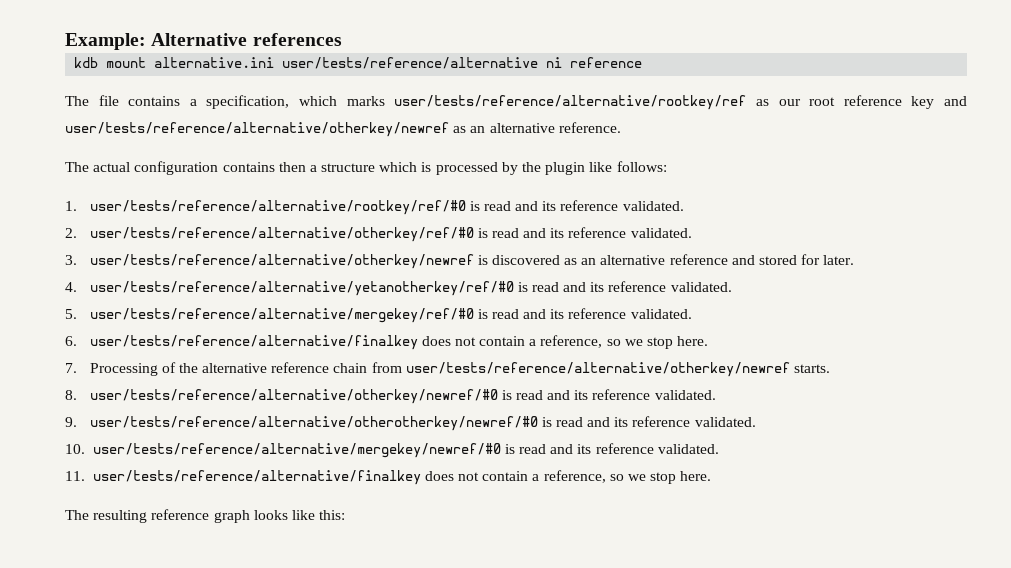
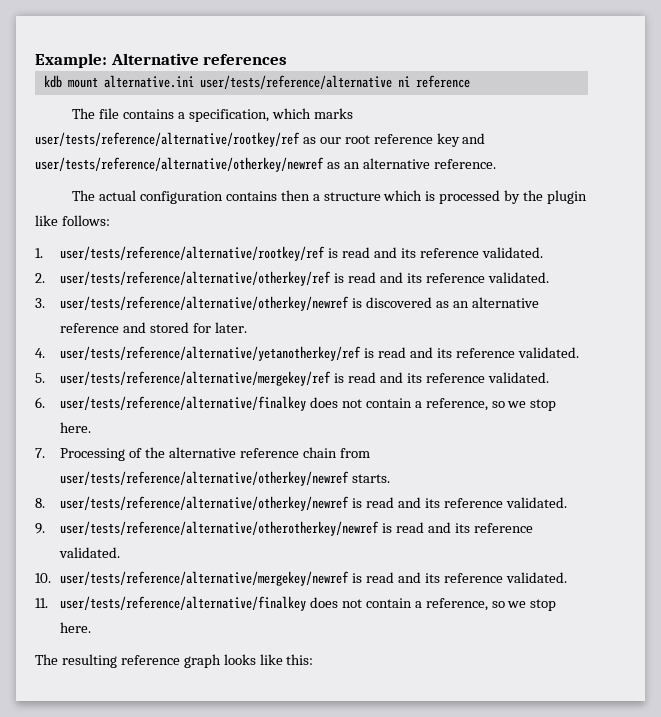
[89,200,466,215] user/tests/reference/alternative/rootkey/ref/#0 -> [60,246,326,261] user/tests/reference/alternative/rootkey/ref
[89,227,474,242] user/tests/reference/alternative/otherkey/ref/#0 -> [60,271,332,286] user/tests/reference/alternative/otherkey/ref
[89,281,514,296] user/tests/reference/alternative/yetanotherkey/ref/#0 -> [60,346,362,361] user/tests/reference/alternative/yetanotherkey/ref
[89,308,474,323] user/tests/reference/alternative/mergekey/ref/#0 -> [60,371,332,386] user/tests/reference/alternative/mergekey/ref
[89,389,498,404] user/tests/reference/alternative/otherkey/newref/#0 -> [60,496,350,511] user/tests/reference/alternative/otherkey/newref
[89,416,538,431] user/tests/reference/alternative/otherotherkey/newref/#0 -> [60,521,380,536] user/tests/reference/alternative/otherotherkey/newref
[92,443,501,458] user/tests/reference/alternative/mergekey/newref/#0 -> [60,571,350,586] user/tests/reference/alternative/mergekey/newref

